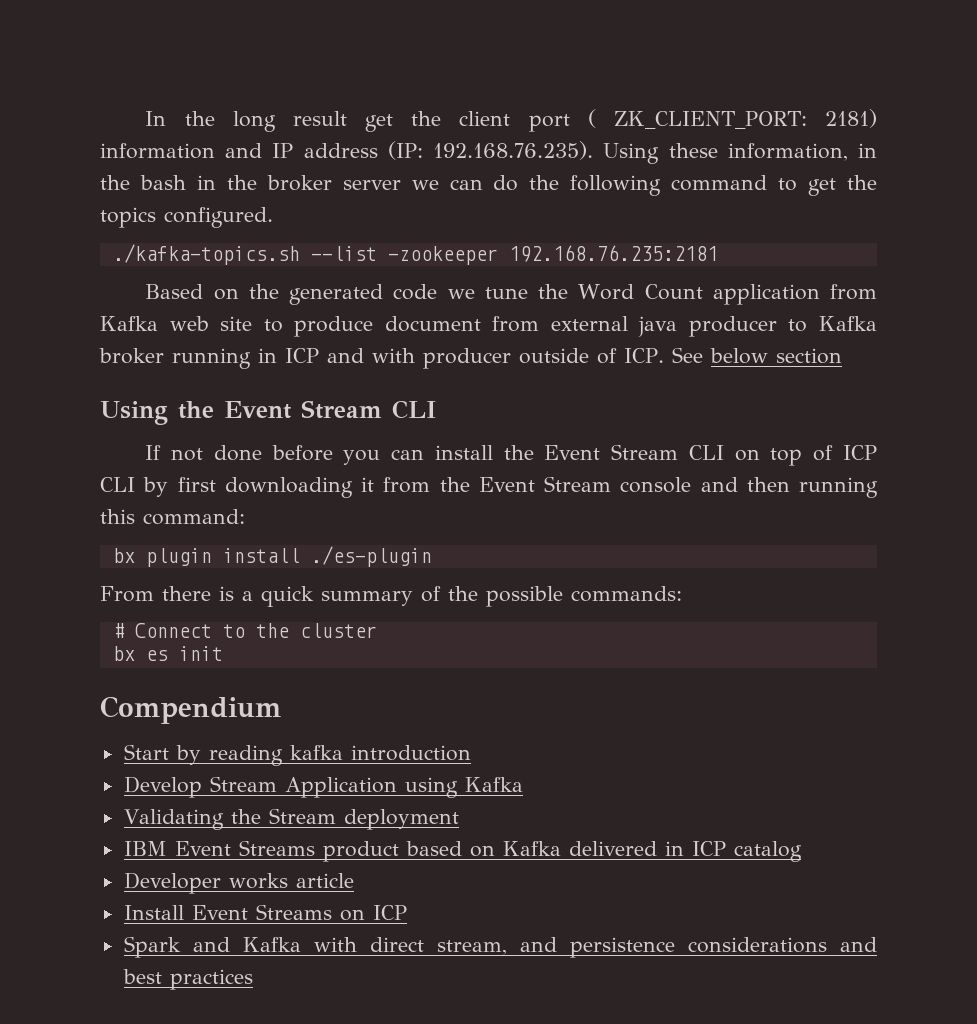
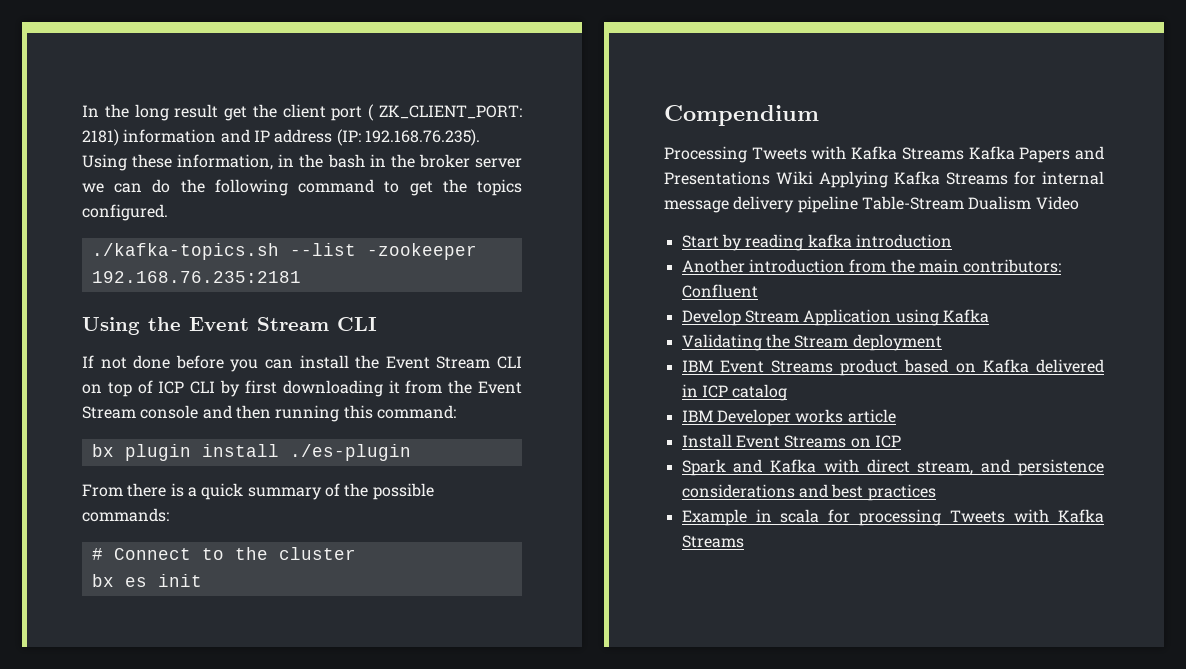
[145,284,878,305] [100,316,877,337] [99,347,842,369] // Based on the generated code we tune the Word Count application from Kafka web site to produce document from external java producer to Kafka broker running in ICP and with producer outside of ICP. See below section -> (301, 277) none
(282, 710) none -> [664,146,1104,163] [664,171,1104,188] [664,196,1079,213] // Processing Tweets with Kafka Streams Kafka Papers and Presentations Wiki Applying Kafka Streams for internal message delivery pipeline Table-Stream Dualism Video
(471, 753) none -> [681,259,1062,273] [681,284,758,298] // Another introduction from the main contributors: Confluent
(802, 851) none -> [681,410,713,422] IBM
(253, 979) none -> [681,509,1104,526] [681,535,744,548] // Example in scala for processing Tweets with Kafka Streams

